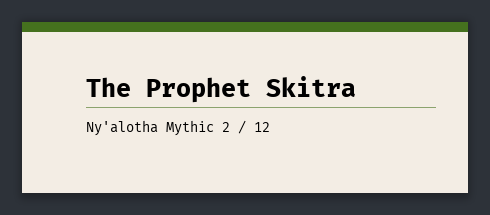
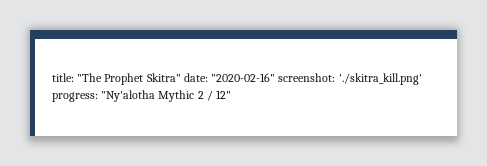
[86,76,356,103] [86,120,158,136] The Prophet Skitra // Ny'alotha -> [52,73,422,85] [52,90,156,102] title: "The Prophet Skitra" date: "2020-02-16" screenshot: './skitra_kill.png' progress: "Ny'alotha
[254,122,270,132] 12 -> [216,90,232,99] 12"

